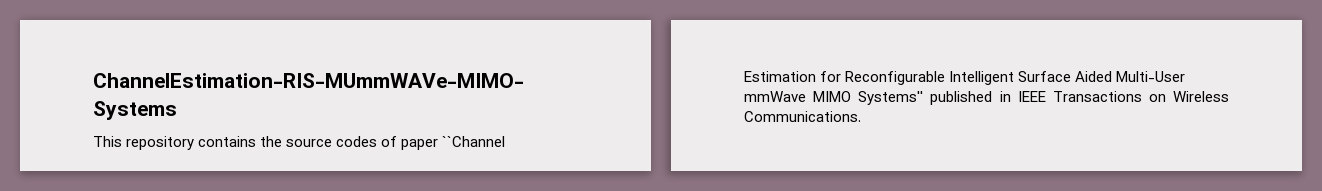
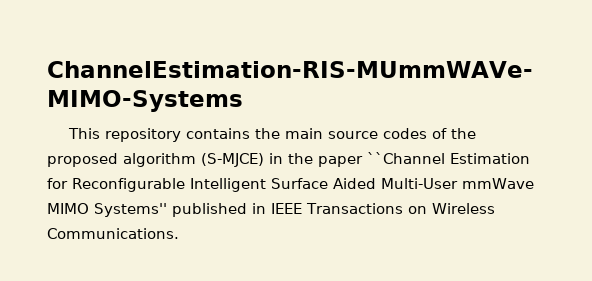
(283, 141) none -> [284,128,323,139] main
(398, 141) none -> [450,128,476,139] [47,153,313,167] the proposed algorithm (S-MJCE) in the

